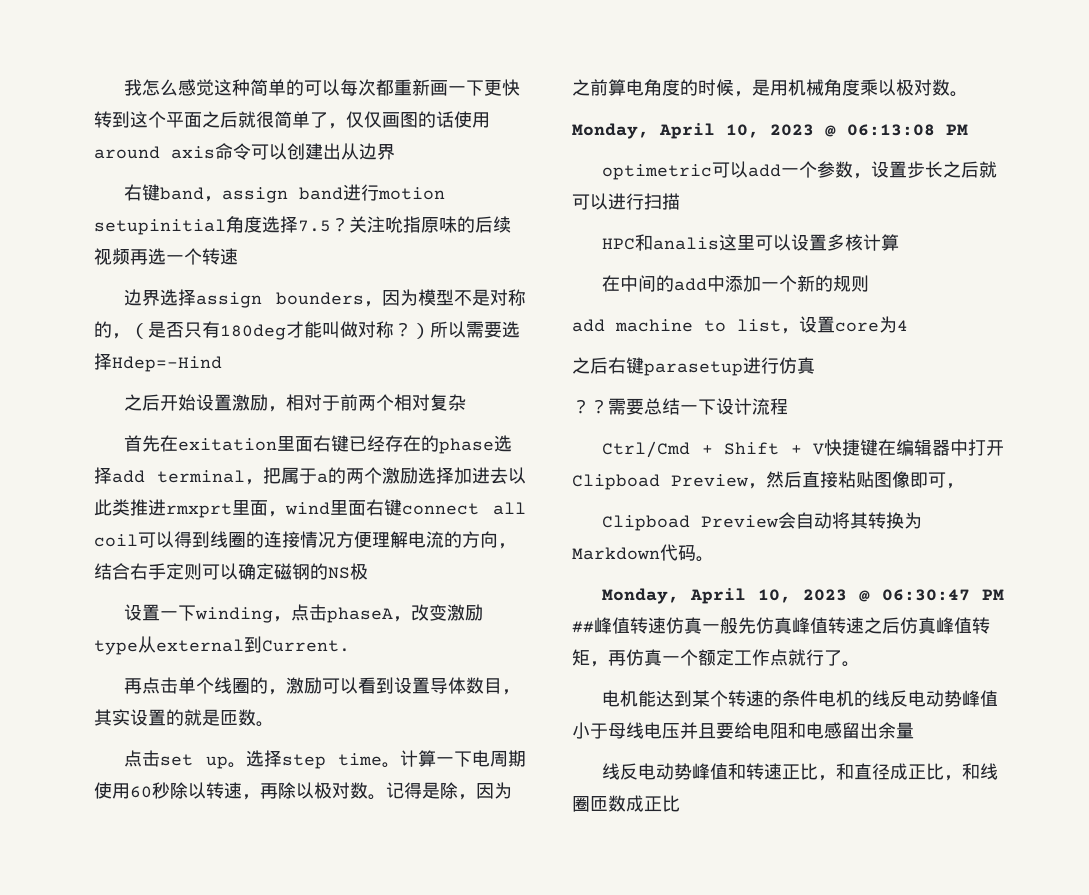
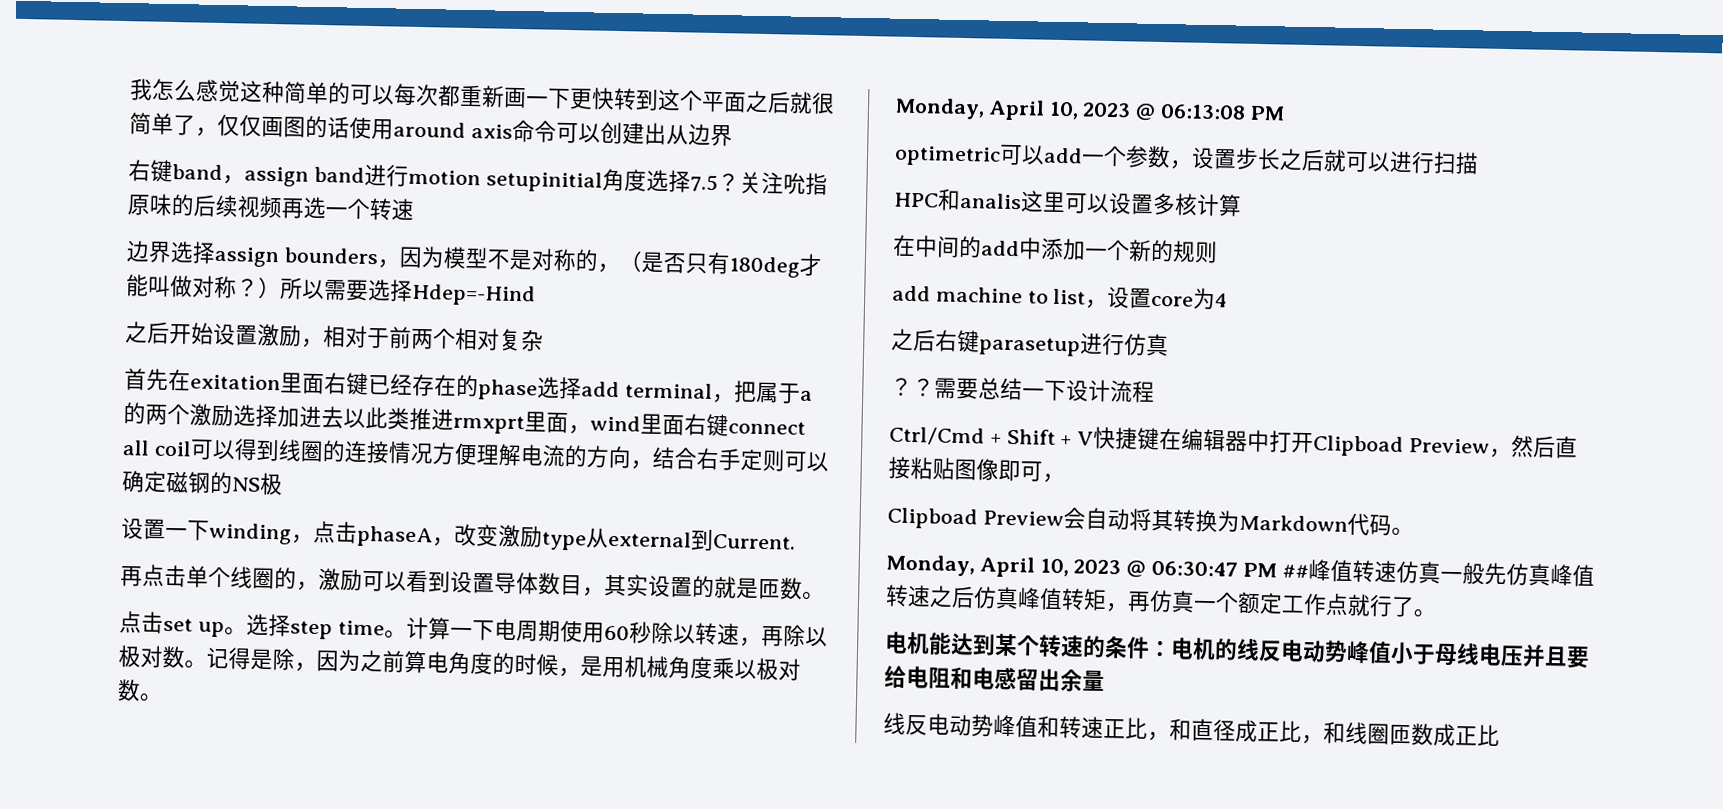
(819, 698) none -> [1148,639,1172,657] ：

